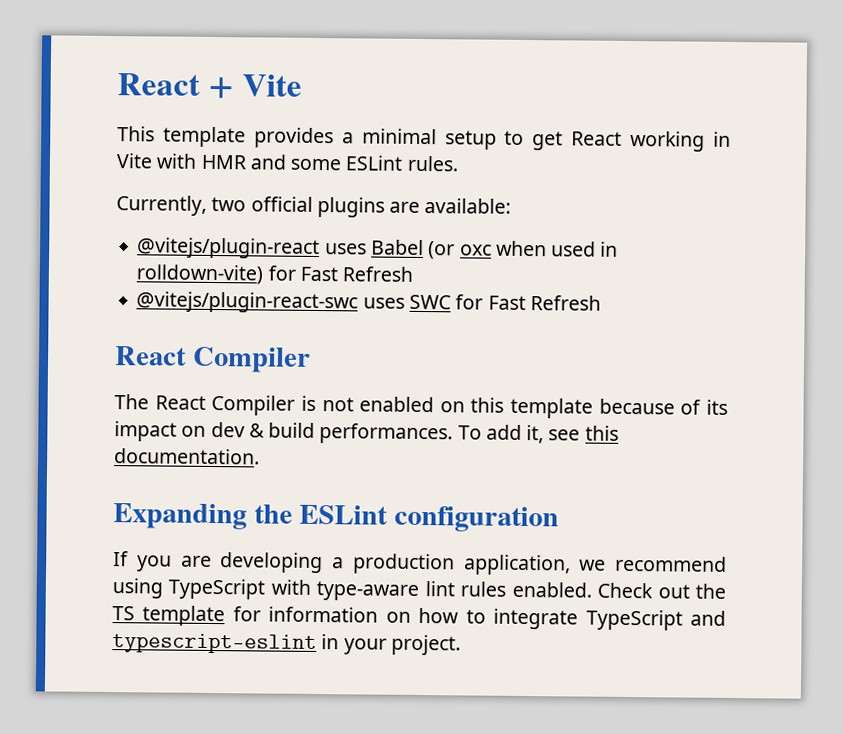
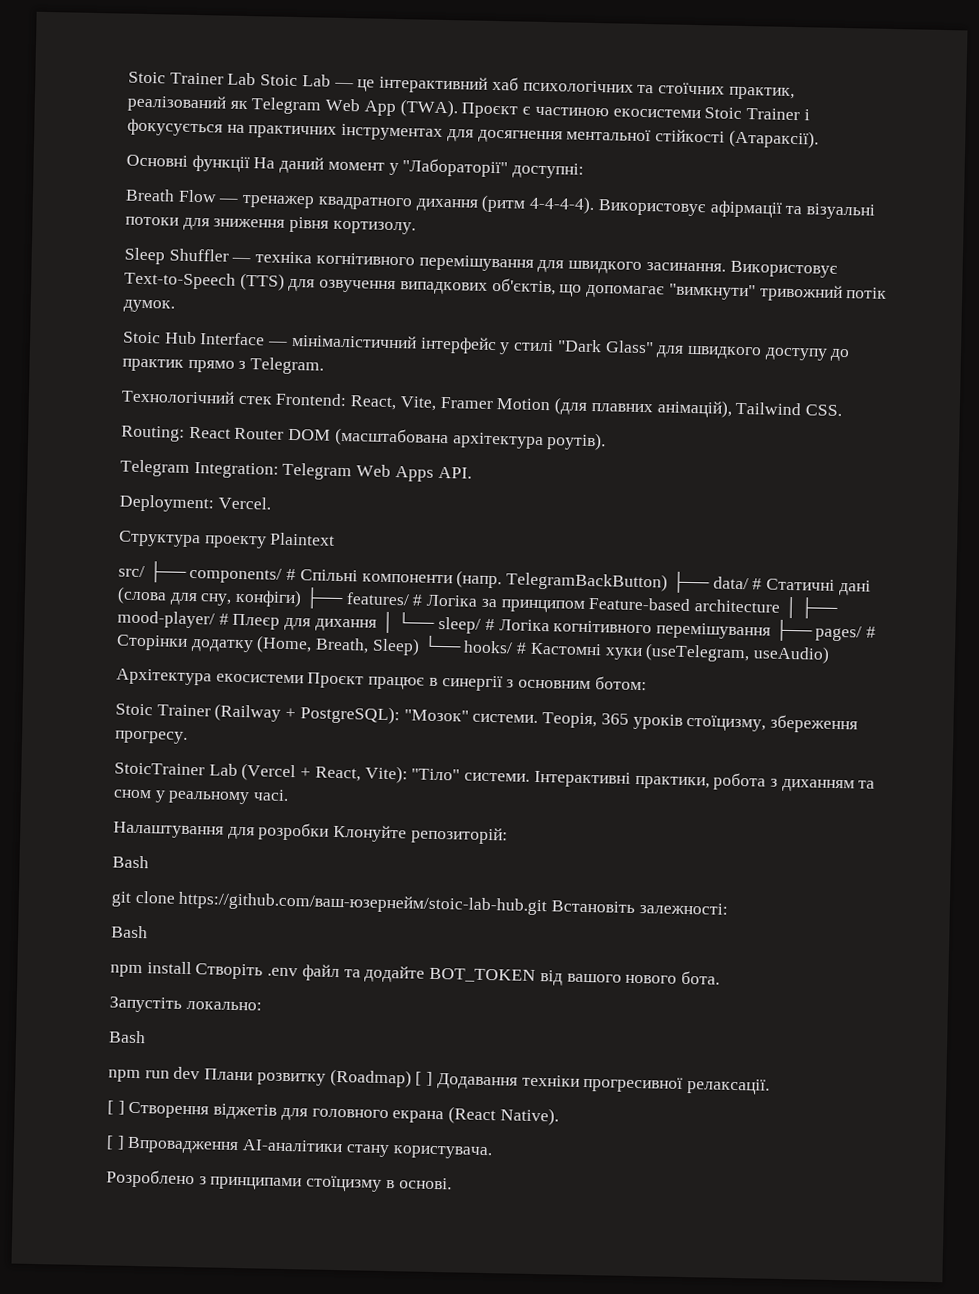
[117,73,302,99] [117,126,731,152] [116,153,459,172] [116,195,512,218] [137,237,619,260] [136,264,414,285] [136,291,601,314] [115,346,311,373] [114,394,728,419] [114,421,619,445] [114,448,260,465] [113,503,560,533] [113,551,727,576] [112,578,727,601] [112,605,727,631] [112,633,461,656] React + Vite // This template provides a minimal setup to get React working in Vite with HMR and some ESLint rules. // Currently, two official plugins are available: // @vitejs/plugin-react uses Babel (or oxc when used in rolldown-vite) for Fast Refresh // @vitejs/plugin-react-swc uses SWC for Fast Refresh // React Compiler // The React Compiler is not enabled on this template because of its impact on dev & build performances. To add it, see this documentation. // Expanding the ESLint configuration // If you are developing a production application, we recommend using TypeScript with type-aware lint rules enabled. Check out the TS template for information on how to integrate TypeScript and typescript-eslint in your project. -> [128,71,795,101] [127,94,810,121] [127,118,819,149] [126,154,585,179] [125,188,875,220] [125,216,416,235] [124,247,838,278] [124,271,888,303] [123,299,175,313] [123,331,851,362] [122,357,325,375] [121,389,842,418] [121,425,607,451] [120,459,472,482] [119,494,271,513] [118,530,336,549] [118,561,871,596] [117,586,840,620] [117,610,877,642] [116,634,830,664] [116,668,647,692] [115,703,858,734] [115,730,188,744] [114,762,876,793] [113,789,290,805] [113,821,508,845] [112,855,149,869] [111,890,728,916] [111,925,148,939] [110,961,720,986] [109,996,262,1013] [108,1030,146,1044] [108,1066,770,1095] [107,1100,559,1126] [106,1135,492,1160] [106,1169,452,1192] Stoic Trainer Lab Stoic Lab — це інтерактивний хаб психологічних та стоїчних практик, реалізований як Telegram Web App (TWA). Проєкт є частиною екосистеми Stoic Trainer і фокусується на практичних інструментах для досягнення ментальної стійкості (Атараксії). // Основні функції На даний момент у "Лабораторії" доступні: // Breath Flow — тренажер квадратного дихання (ритм 4-4-4-4). Використовує афірмації та візуальні потоки для зниження рівня кортизолу. // Sleep Shuffler — техніка когнітивного перемішування для швидкого засинання. Використовує Text-to-Speech (TTS) для озвучення випадкових об'єктів, що допомагає "вимкнути" тривожний потік думок. // Stoic Hub Interface — мінімалістичний інтерфейс у стилі "Dark Glass" для швидкого доступу до практик прямо з Telegram. // Технологічний стек Frontend: React, Vite, Framer Motion (для плавних анімацій), Tailwind CSS. // Routing: React Router DOM (масштабована архітектура роутів). // Telegram Integration: Telegram Web Apps API. // Deployment: Vercel. // Структура проекту Plaintext // src/ ├── components/ # Спільні компоненти (напр. TelegramBackButton) ├── data/ # Статичні дані (слова для сну, конфіги) ├── features/ # Логіка за принципом Feature-based architecture │ ├── mood-player/ # Плеєр для дихання │ └── sleep/ # Логіка когнітивного перемішування ├── pages/ # Сторінки додатку (Home, Breath, Sleep) └── hooks/ # Кастомні хуки (useTelegram, useAudio) // Архітектура екосистеми Проєкт працює в синергії з основним ботом: // Stoic Trainer (Railway + PostgreSQL): "Мозок" системи. Теорія, 365 уроків стоїцизму, збереження прогресу. // StoicTrainer Lab (Vercel + React, Vite): "Тіло" системи. Інтерактивні практики, робота з диханням та сном у реальному часі. // Налаштування для розробки Клонуйте репозиторій: // Bash // git clone https://github.com/ваш-юзернейм/stoic-lab-hub.git Встановіть залежності: // Bash // npm install Створіть .env файл та додайте BOT_TOKEN від вашого нового бота. // Запустіть локально: // Bash // npm run dev Плани розвитку (Roadmap) [ ] Додавання техніки прогресивної релаксації. // [ ] Створення віджетів для головного екрана (React Native). // [ ] Впровадження AI-аналітики стану користувача. // Розроблено з принципами стоїцизму в основі.

